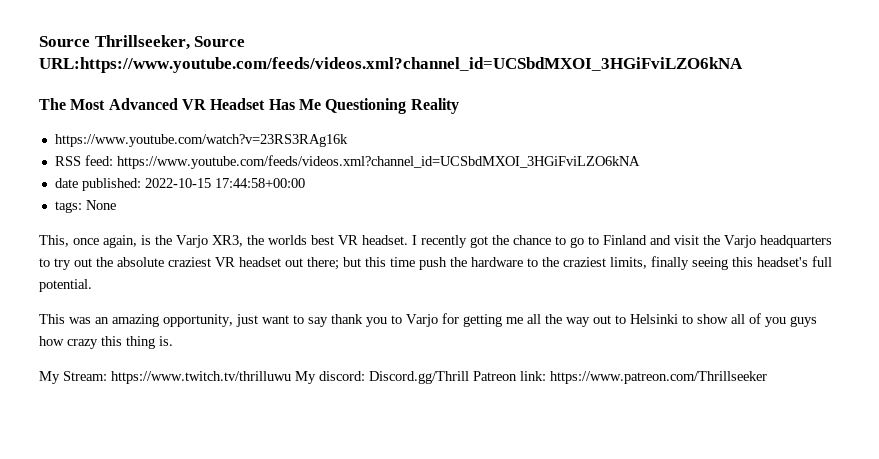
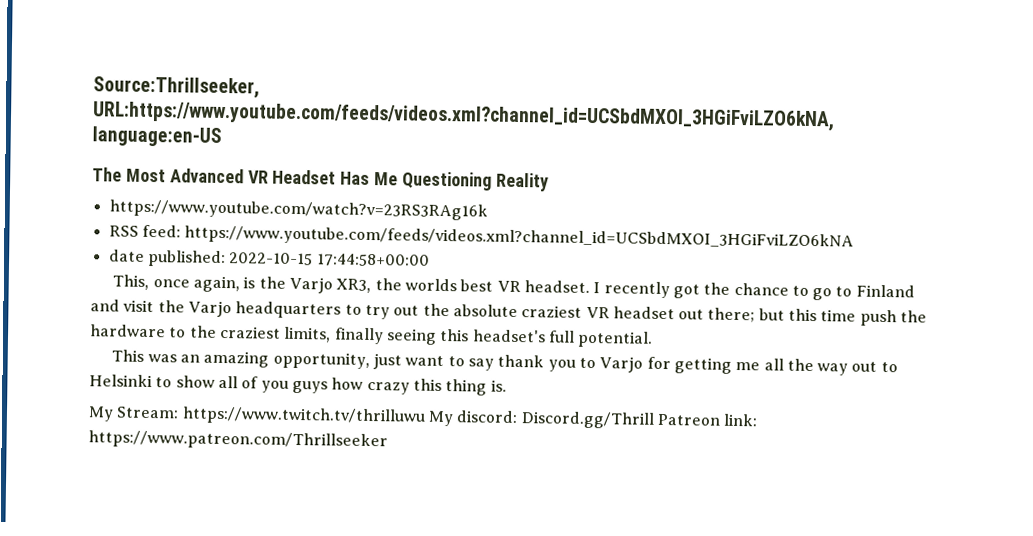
[39,35,246,50] [39,57,743,73] Source Thrillseeker, Source URL:https://www.youtube.com/feeds/videos.xml?channel_id=UCSbdMXOI_3HGiFviLZO6kNA -> [93,76,260,99] [92,101,835,132] [92,126,222,147] Source:Thrillseeker, URL:https://www.youtube.com/feeds/videos.xml?channel_id=UCSbdMXOI_3HGiFviLZO6kNA, language:en-US
[54,200,116,213] // tags: None -> (430, 260) none

